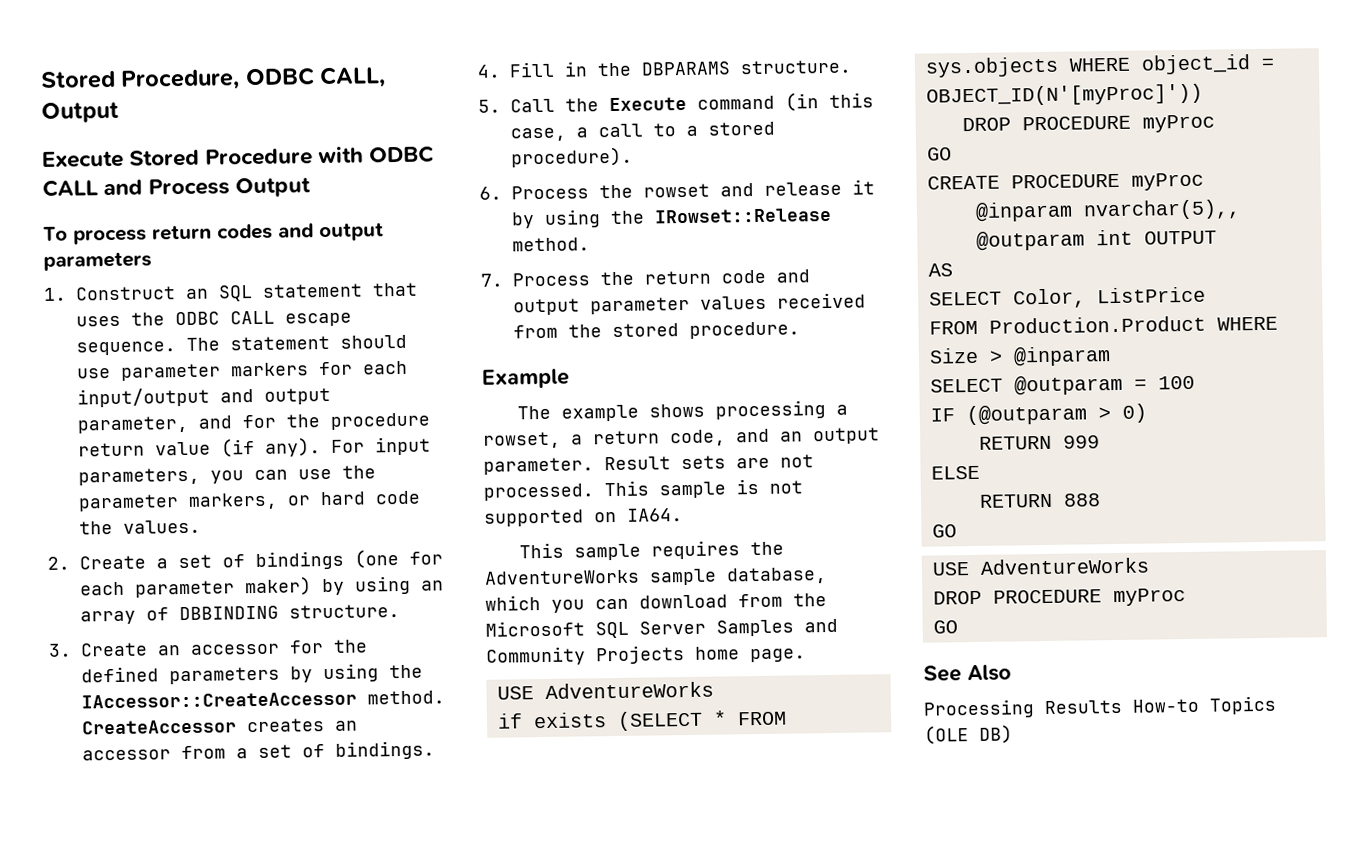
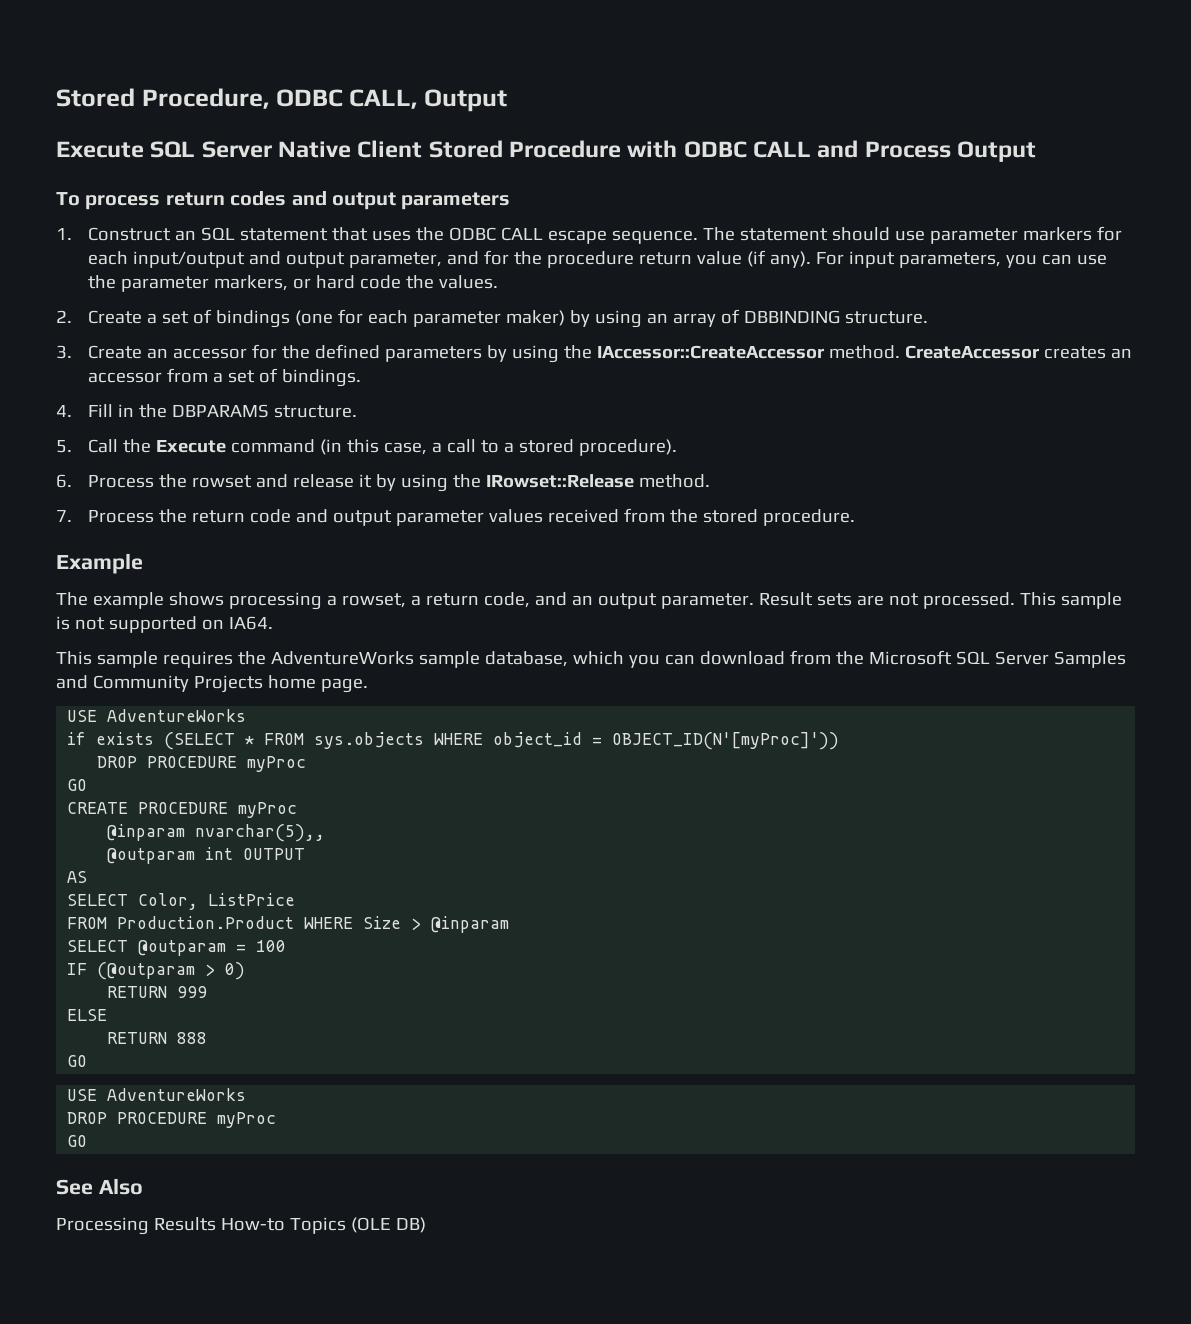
(124, 159) none -> [150,140,423,158] SQL Server Native Client

